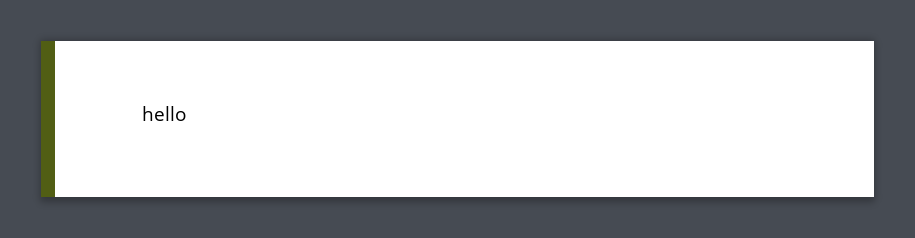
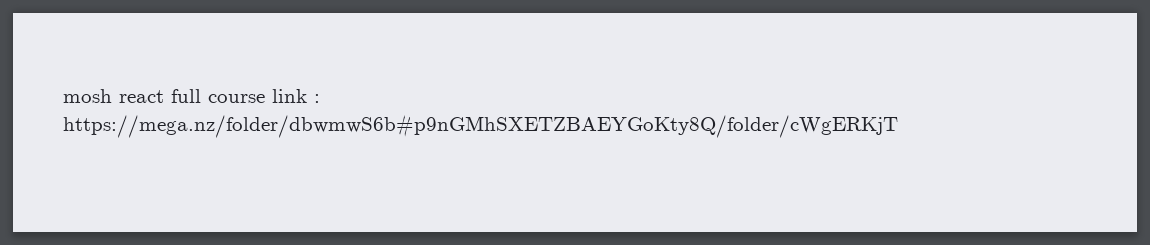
[142,106,186,121] hello -> [63,89,320,103] [63,114,898,138] mosh react full course link : https://mega.nz/folder/dbwmwS6b#p9nGMhSXETZBAEYGoKty8Q/folder/cWgERKjT

